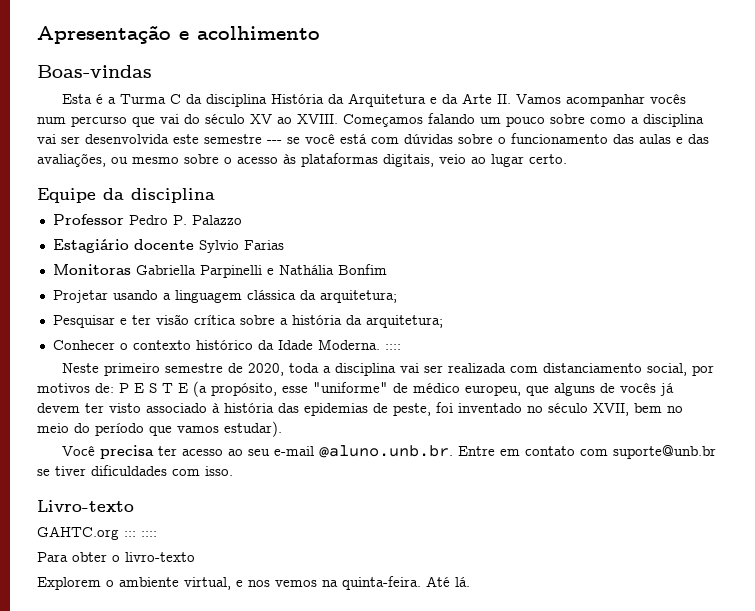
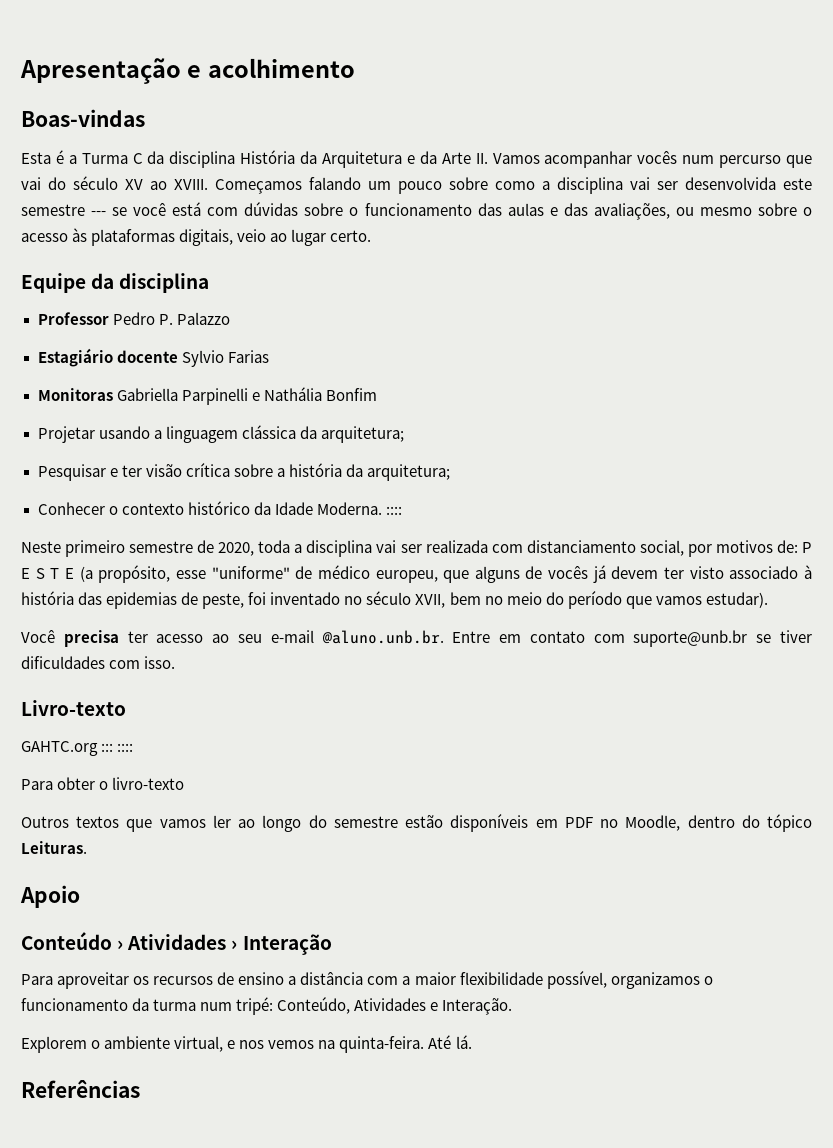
(195, 557) none -> [21,814,813,832] [21,841,87,854] [20,885,80,908] [21,932,332,955] [21,971,713,989] [21,997,513,1015] // Outros textos que vamos ler ao longo do semestre estão disponíveis em PDF no Moodle, dentro do tópico Leituras. // Apoio // Conteúdo › Atividades › Interação // Para aproveitar os recursos de ensino a distância com a maior flexibilidade possível, organizamos o funcionamento da turma num tripé: Conteúdo, Atividades e Interação.
(470, 582) none -> [21,1080,140,1098] // Referências

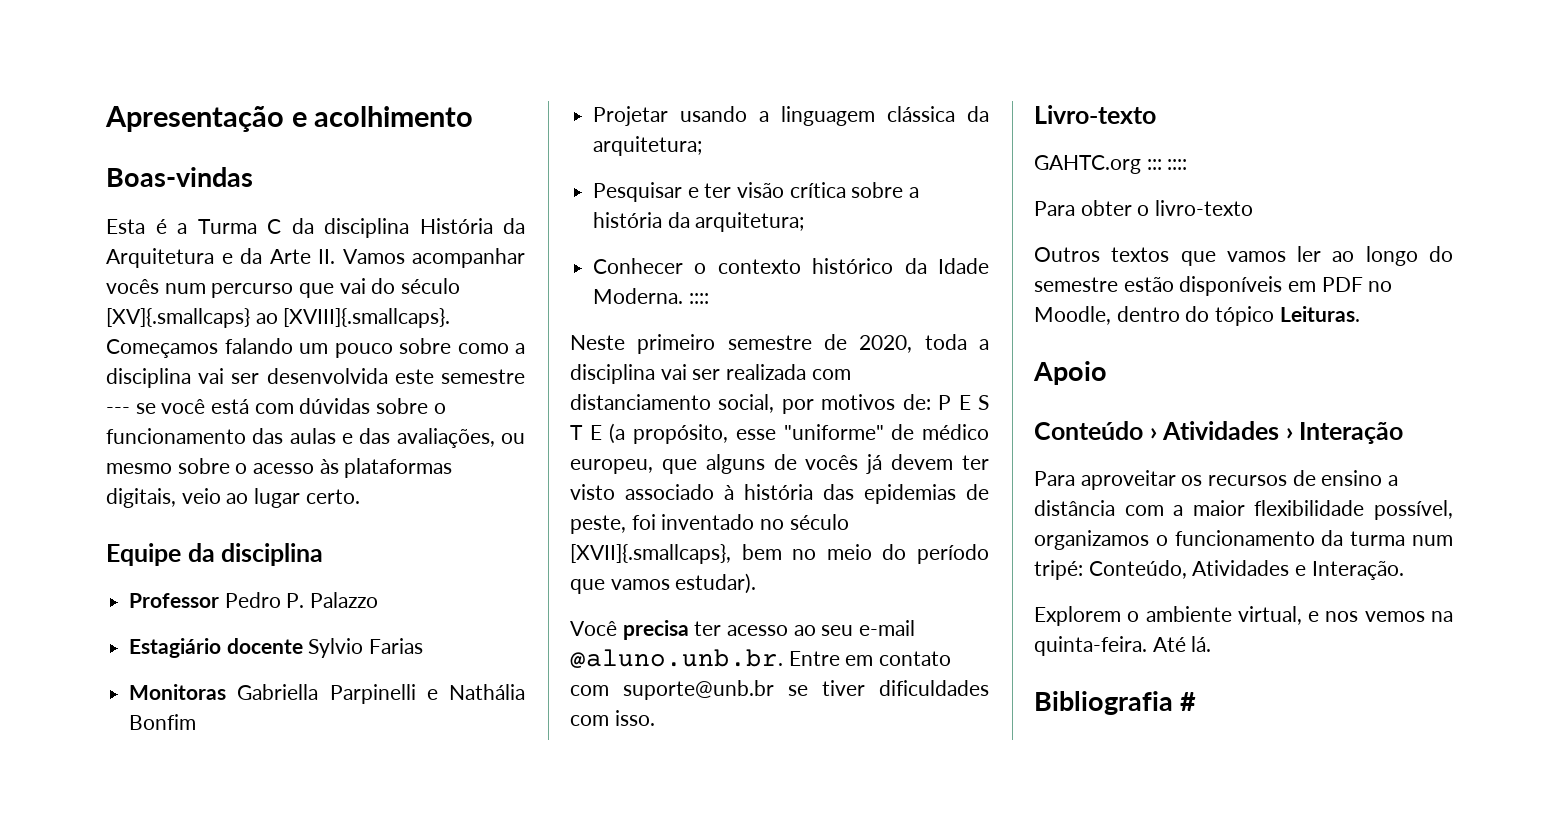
[125,179,208,190] XV ao XVIII. -> [106,308,451,328] [XV]{.smallcaps} ao [XVIII]{.smallcaps}.
[415,594,446,608] XVII, -> [570,544,731,564] [XVII]{.smallcaps},
[21,1080,140,1098] Referências -> [1034,691,1197,715] Bibliografia #

